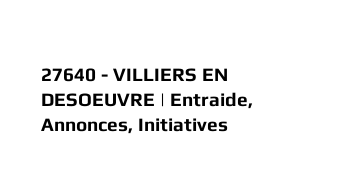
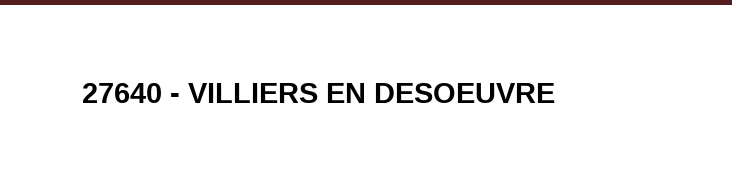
[160,92,254,109] [41,118,229,134] | Entraide, Annonces, Initiatives -> (555, 93) none

